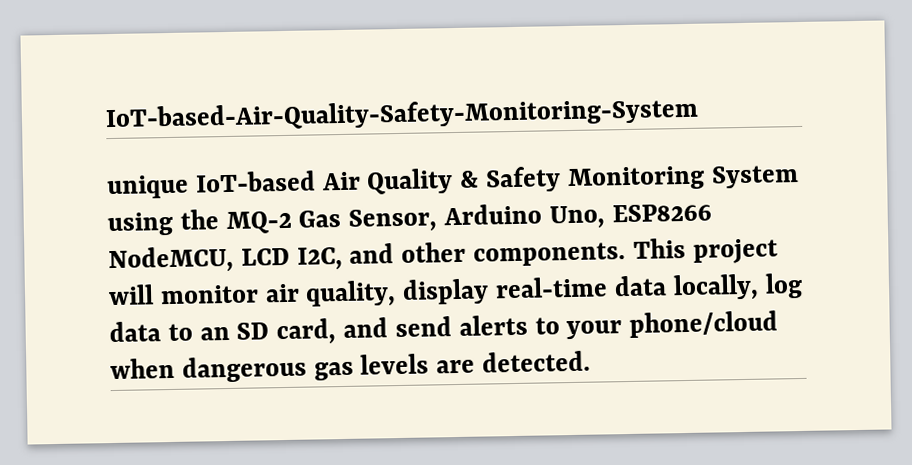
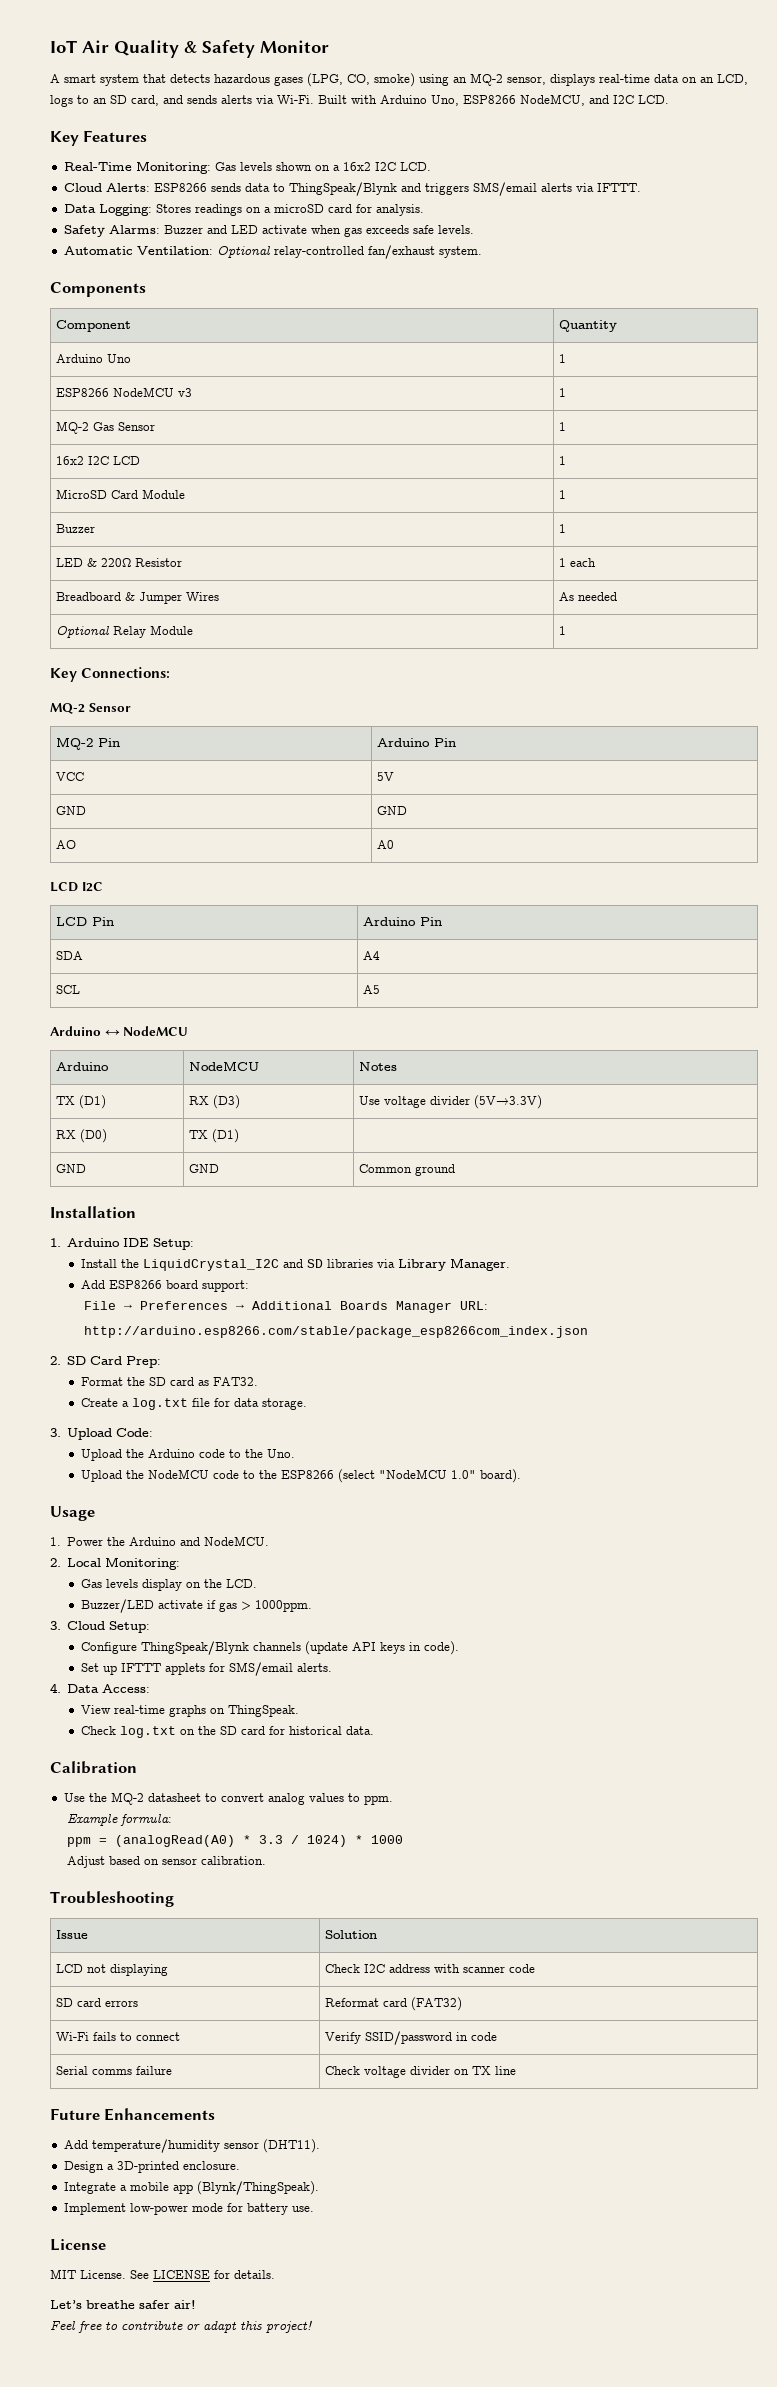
[105,96,699,133] [106,170,316,200] IoT-based-Air-Quality-Safety-Monitoring-System // unique IoT-based -> [50,40,77,53] IoT
[566,165,799,192] [107,203,712,237] [108,238,778,275] [108,272,803,308] [109,321,161,343] Monitoring System using the MQ-2 Gas Sensor, Arduino Uno, ESP8266 NodeMCU, LCD I2C, and other components. This project will monitor air quality, display real-time data locally, log data -> [260,40,329,53] [50,73,748,87] [50,95,73,107] Monitor // A smart system that detects hazardous gases (LPG, CO, smoke) using an MQ-2 sensor, displays real-time data on an LCD, logs
[394,310,779,340] [110,350,592,383] send alerts to your phone/cloud when dangerous gas levels are detected. -> [187,94,669,106] [50,130,148,146] [63,161,431,174] [63,182,641,196] [63,204,424,216] [63,225,474,237] [63,245,482,259] [50,282,146,297] [55,320,131,332] [558,320,617,332] [55,354,131,363] [558,354,566,363] [55,387,192,397] [558,388,566,397] [55,421,155,434] [558,422,566,431] [55,456,140,465] [558,456,566,465] [55,489,185,499] [558,490,566,499] [55,524,95,533] [558,524,566,533] [55,558,182,567] [558,558,596,567] [55,592,219,604] [558,592,617,601] [55,625,193,638] [558,626,566,635] [50,667,171,682] [50,703,131,714] [55,737,120,750] [376,738,456,747] [55,772,84,781] [376,772,394,781] [55,806,86,815] [376,806,407,815] [55,840,76,849] [376,840,394,849] [50,882,103,892] [55,917,114,926] [362,917,442,926] [55,951,83,960] [362,951,380,960] [55,985,80,994] [362,985,380,994] [50,1026,189,1036] [55,1062,109,1071] [188,1061,259,1071] [358,1062,397,1071] [55,1095,106,1109] [188,1095,240,1109] [358,1095,542,1109] [55,1129,107,1143] [188,1129,239,1143] [55,1164,86,1173] [188,1164,219,1173] [358,1164,455,1176] [50,1206,136,1218] [50,1238,195,1250] [80,1258,510,1271] [80,1280,249,1292] [83,1301,488,1313] [83,1326,588,1338] [50,1356,162,1368] [80,1377,258,1386] [80,1398,307,1410] [50,1428,154,1440] [80,1449,295,1461] [80,1469,521,1483] [50,1506,95,1521] [50,1536,270,1546] [50,1557,181,1570] [80,1579,257,1591] [80,1599,312,1613] [50,1621,151,1633] [80,1641,459,1655] [80,1662,332,1676] [50,1683,151,1693] [80,1705,299,1717] [80,1726,374,1738] [50,1761,137,1774] [63,1792,393,1805] [66,1814,172,1826] [66,1835,403,1847] [66,1856,266,1868] [50,1891,174,1907] [55,1930,88,1939] [324,1930,377,1939] [55,1964,168,1976] [324,1964,535,1973] [55,1998,138,2007] [324,1997,462,2011] [55,2032,180,2041] [324,2031,497,2045] [55,2066,172,2075] [324,2066,516,2078] [50,2108,216,2121] [63,2139,320,2153] [63,2161,240,2173] [63,2181,319,2195] [63,2203,314,2215] [50,2239,106,2251] [50,2269,275,2279] [50,2300,196,2309] [50,2320,312,2333] sends alerts via Wi-Fi. Built with Arduino Uno, ESP8266 NodeMCU, and I2C LCD. // Key Features // Real-Time Monitoring: Gas levels shown on a 16x2 I2C LCD. // Cloud Alerts: ESP8266 sends data to ThingSpeak/Blynk and triggers SMS/email alerts via IFTTT. // Data Logging: Stores readings on a microSD card for analysis. // Safety Alarms: Buzzer and LED activate when gas exceeds safe levels. // Automatic Ventilation: Optional relay-controlled fan/exhaust system. // Components // Component | Quantity // Arduino Uno | 1 // ESP8266 NodeMCU v3 | 1 // MQ-2 Gas Sensor | 1 // 16x2 I2C LCD | 1 // MicroSD Card Module | 1 // Buzzer | 1 // LED & 220Ω Resistor | 1 each // Breadboard & Jumper Wires | As needed // Optional Relay Module | 1 // Key Connections: // MQ-2 Sensor // MQ-2 Pin | Arduino Pin // VCC | 5V // GND | GND // AO | A0 // LCD I2C // LCD Pin | Arduino Pin // SDA | A4 // SCL | A5 // Arduino ↔ NodeMCU // Arduino | NodeMCU | Notes // TX (D1) | RX (D3) | Use voltage divider (5V→3.3V) // RX (D0) | TX (D1) | // GND | GND | Common ground // Installation // 1. Arduino IDE Setup: // Install the LiquidCrystal_I2C and SD libraries via Library Manager. // Add ESP8266 board support: // File → Preferences → Additional Boards Manager URL: // http://arduino.esp8266.com/stable/package_esp8266com_index.json // 2. SD Card Prep: // Format the SD card as FAT32. // Create a log.txt file for data storage. // 3. Upload Code: // Upload the Arduino code to the Uno. // Upload the NodeMCU code to the ESP8266 (select "NodeMCU 1.0" board). // Usage // 1. Power the Arduino and NodeMCU. // 2. Local Monitoring: // Gas levels display on the LCD. // Buzzer/LED activate if gas > 1000ppm. // 3. Cloud Setup: // Configure ThingSpeak/Blynk channels (update API keys in code). // Set up IFTTT applets for SMS/email alerts. // 4. Data Access: // View real-time graphs on ThingSpeak. // Check log.txt on the SD card for historical data. // Calibration // Use the MQ-2 datasheet to convert analog values to ppm. // Example formula: // ppm = (analogRead(A0) * 3.3 / 1024) * 1000 // Adjust based on sensor calibration. // Troubleshooting // Issue | Solution // LCD not displaying | Check I2C address with scanner code // SD card errors | Reformat card (FAT32) // Wi-Fi fails to connect | Verify SSID/password in code // Serial comms failure | Check voltage divider on TX line // Future Enhancements // Add temperature/humidity sensor (DHT11). // Design a 3D-printed enclosure. // Integrate a mobile app (Blynk/ThingSpeak). // Implement low-power mode for battery use. // License // MIT License. See LICENSE for details. // Let’s breathe safer air! // Feel free to contribute or adapt this project!

